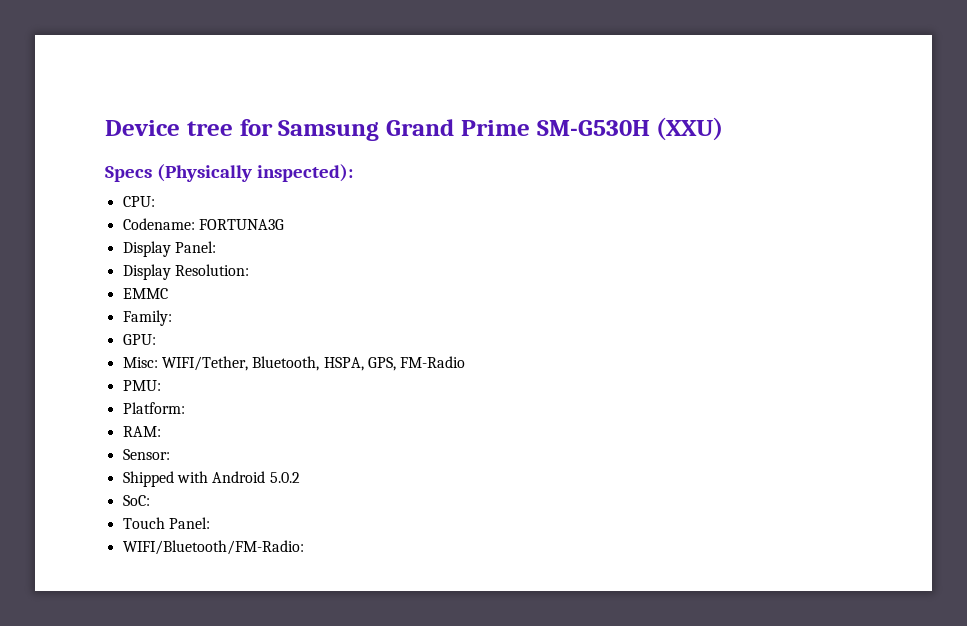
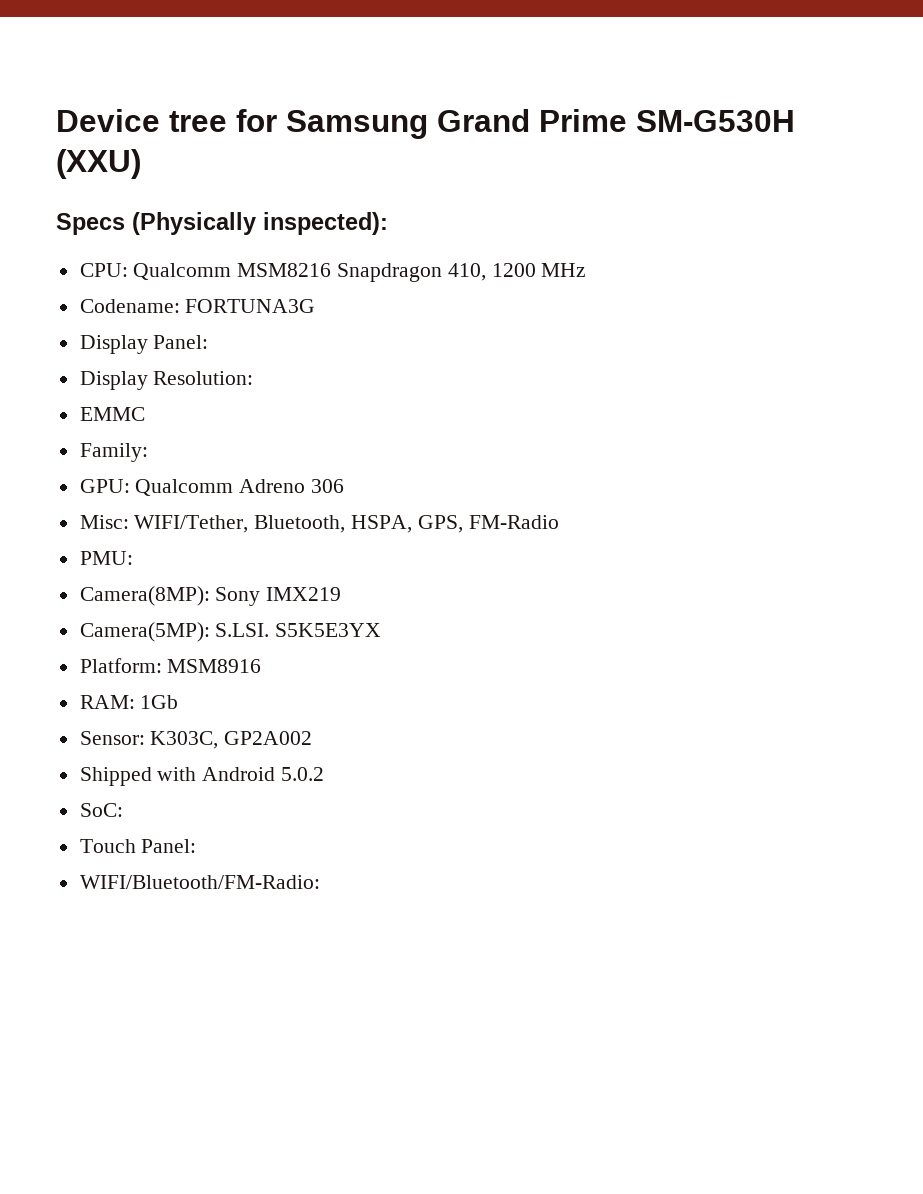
(155, 201) none -> [133,263,587,282] Qualcomm MSM8216 Snapdragon 410, 1200 MHz
(156, 339) none -> [135,479,345,496] Qualcomm Adreno 306
(161, 385) none -> [79,586,342,606] [79,622,382,642] // Camera(8MP): Sony IMX219 // Camera(5MP): S.LSI. S5K5E3YX
(185, 408) none -> [167,659,262,673] MSM8916
(161, 431) none -> [140,695,179,709] 1Gb
(170, 454) none -> [150,731,313,749] K303C, GP2A002

